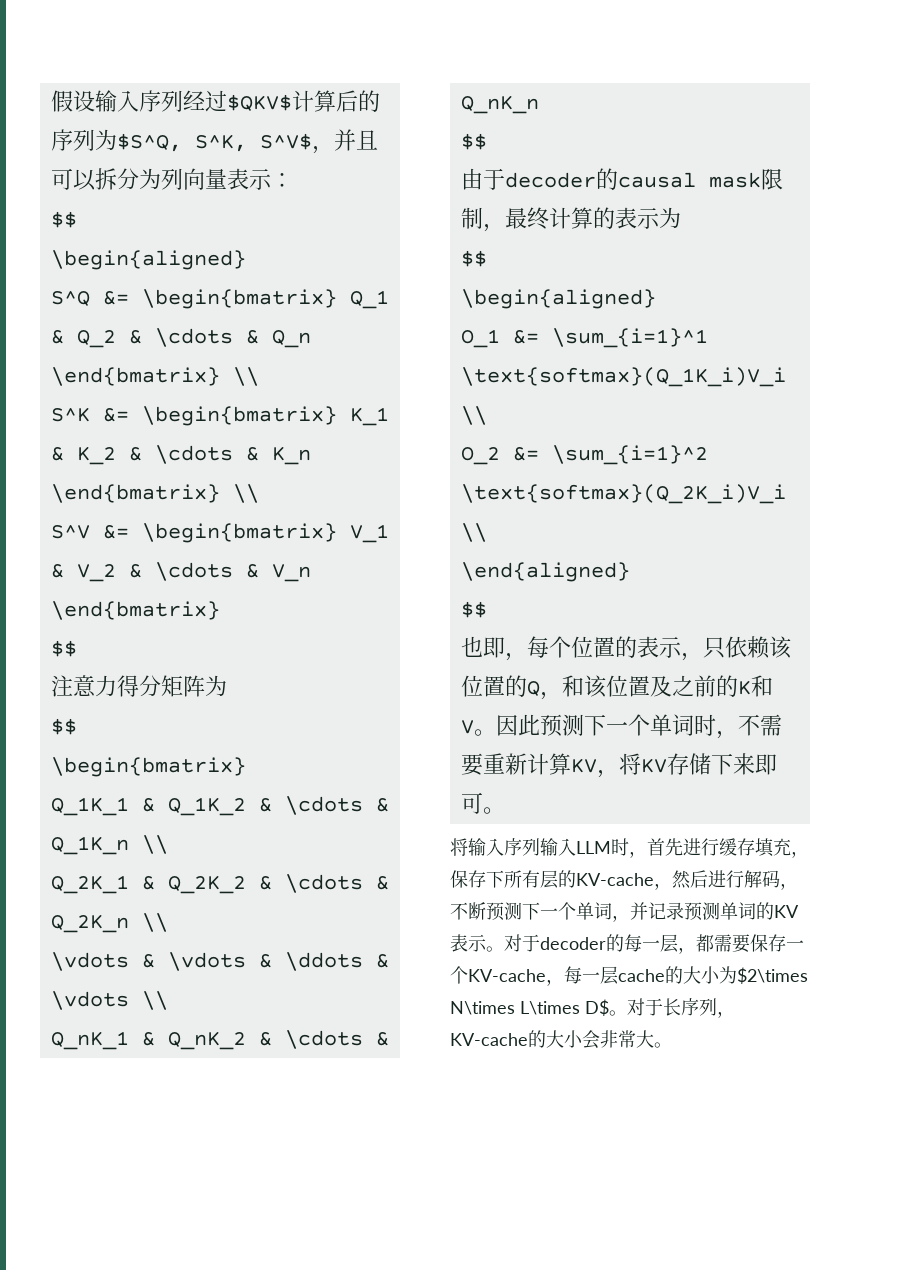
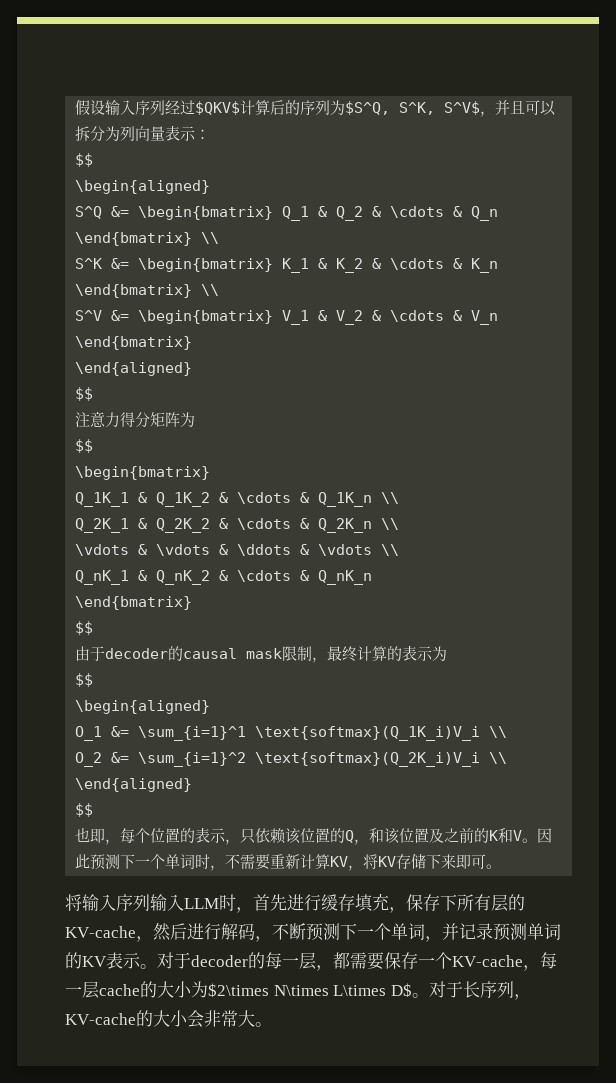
(220, 610) none -> [75,362,193,376] // \end{aligned}
(539, 104) none -> [75,596,193,610] // \end{bmatrix}

